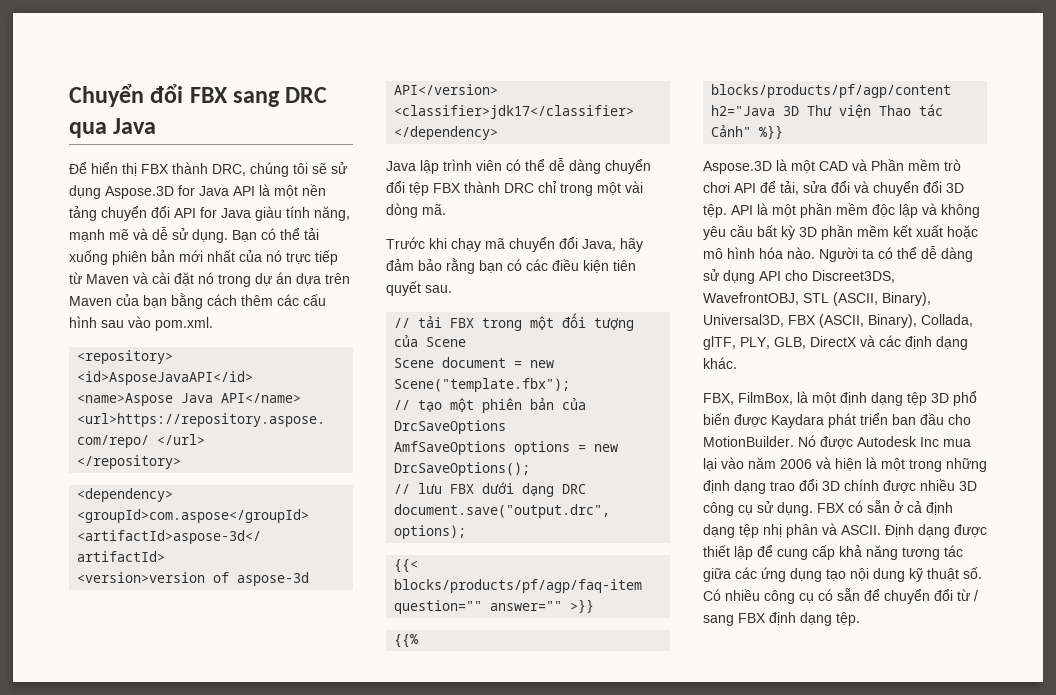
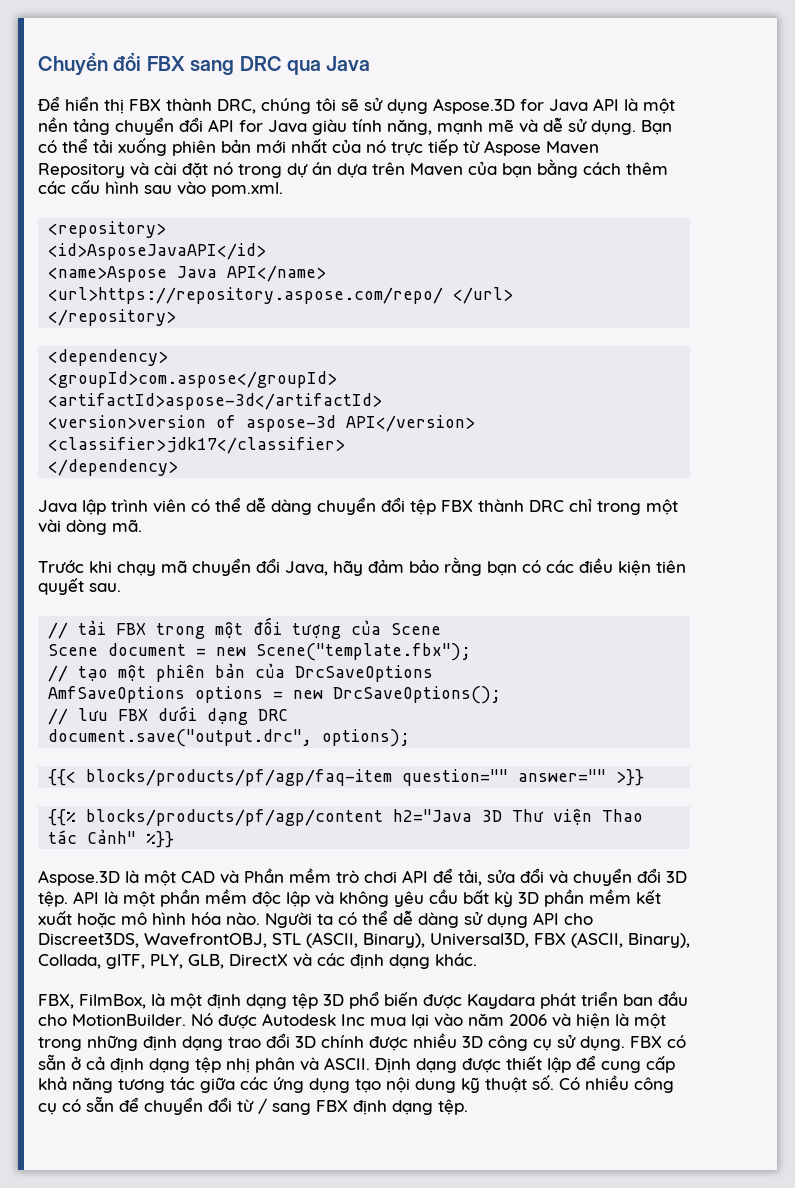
[86,274,129,284] Maven -> [484,140,599,156] [38,163,125,178] Aspose Maven Repository

